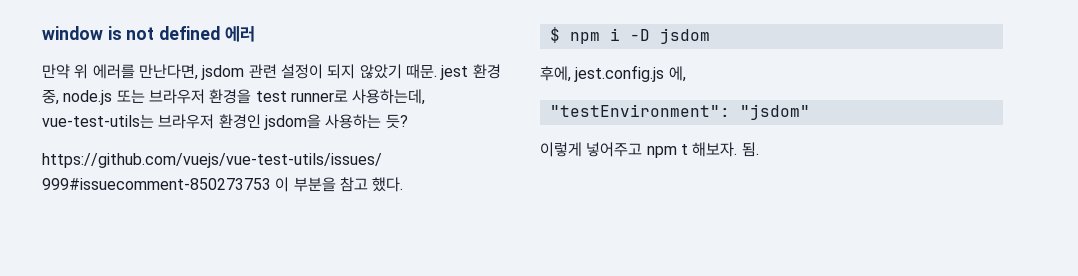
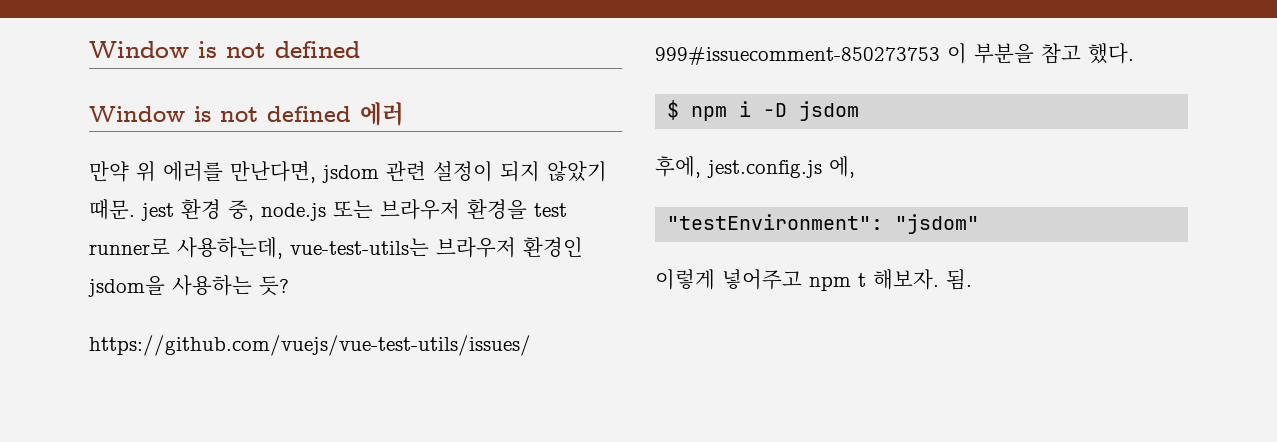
[42,26,103,40] window -> [89,41,360,58] [89,106,185,122] Window is not defined // Window

